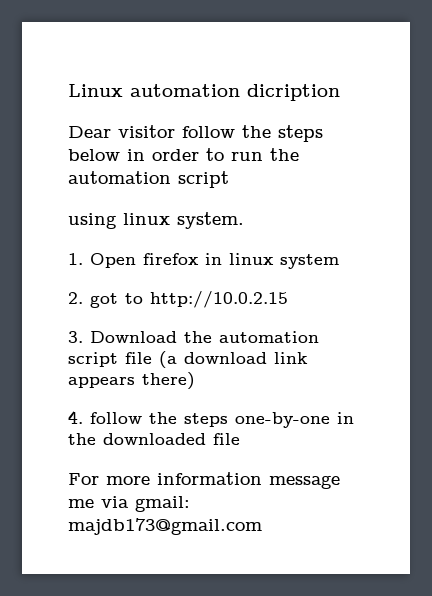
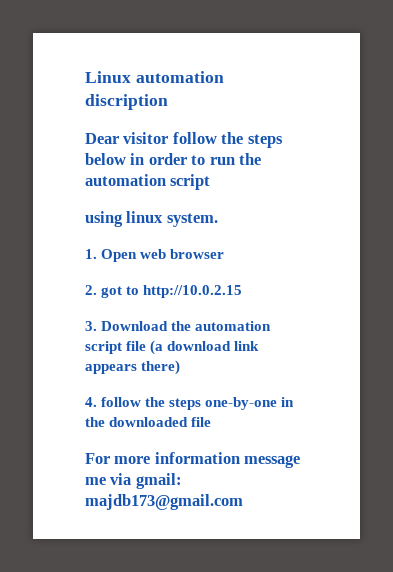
[247,84,340,101] dicription -> [85,94,168,110] discription
[143,253,339,269] firefox in linux system -> [140,249,225,259] web browser

